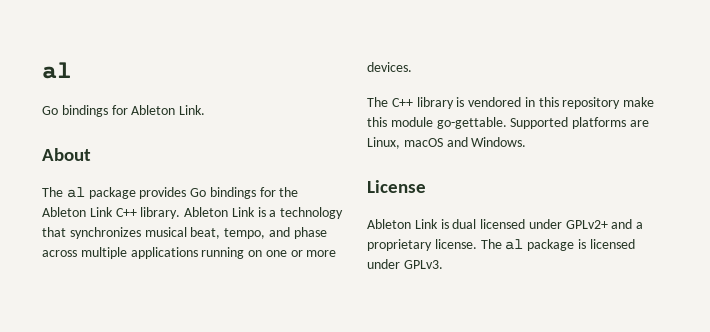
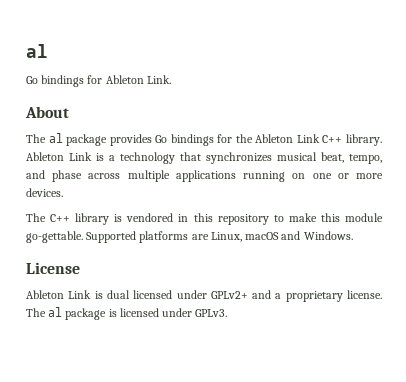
(621, 103) none -> [273,215,284,222] to

